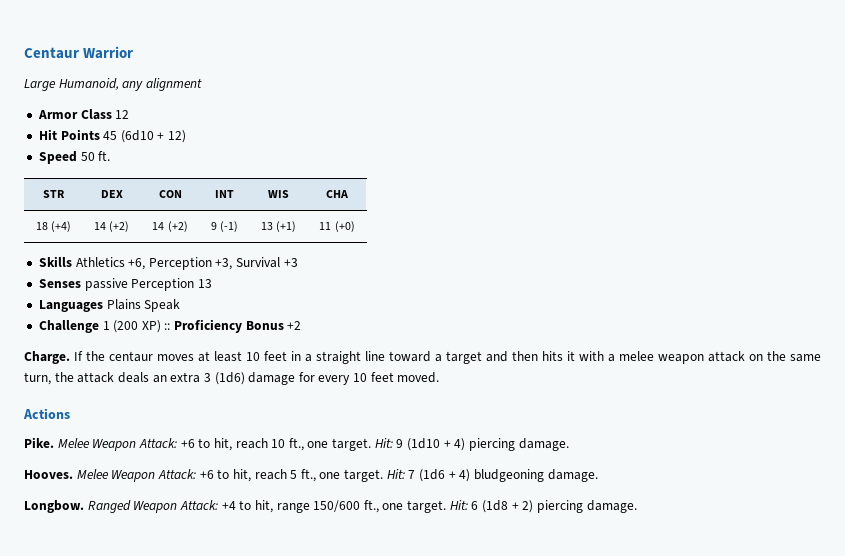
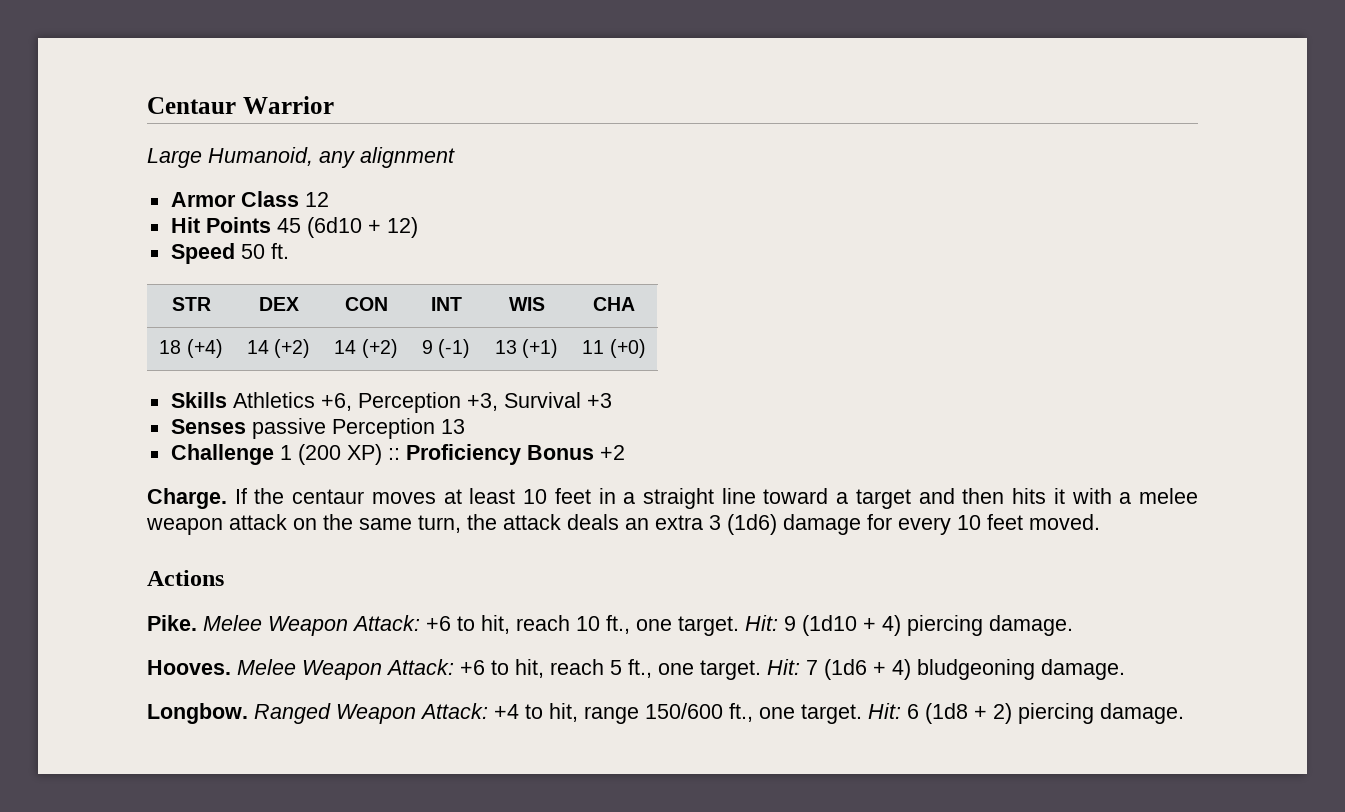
[38,299,181,312] // Languages Plains Speak -> (465, 426) none

